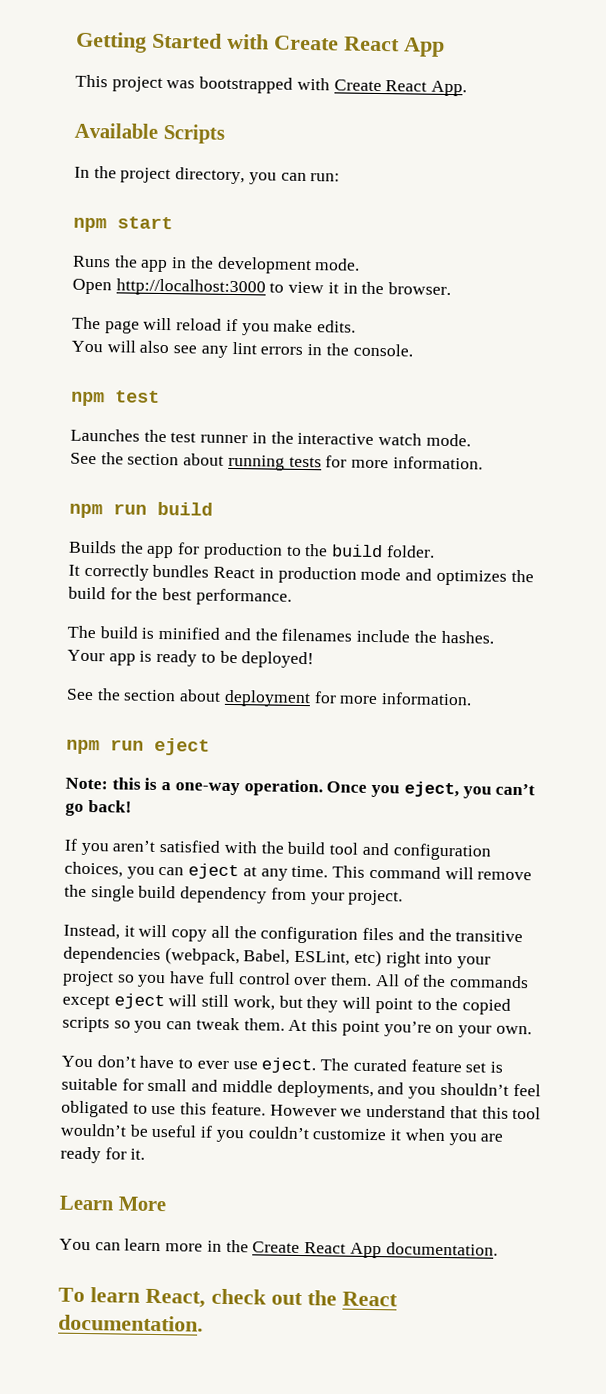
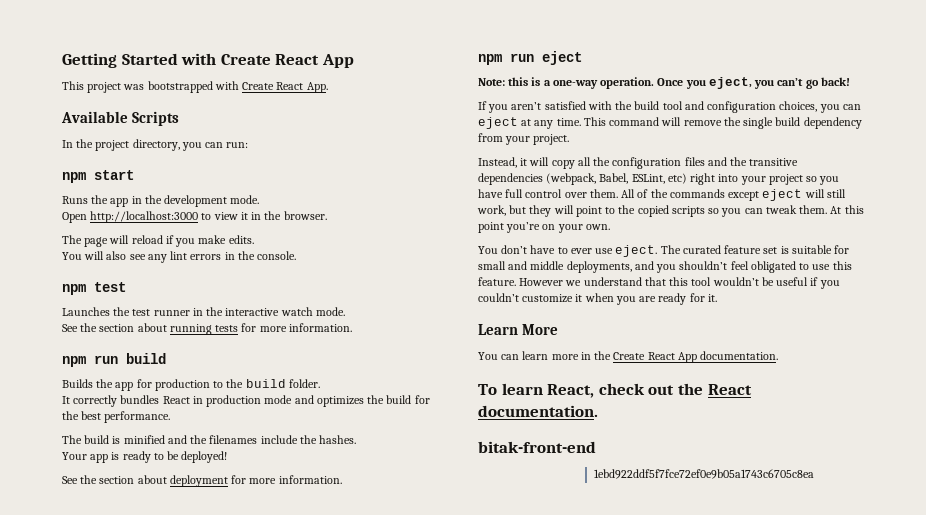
(204, 1323) none -> [478,441,596,453] [593,469,814,479] // bitak-front-end // 1ebd922ddf5f7fce72ef0e9b05a1743c6705c8ea

